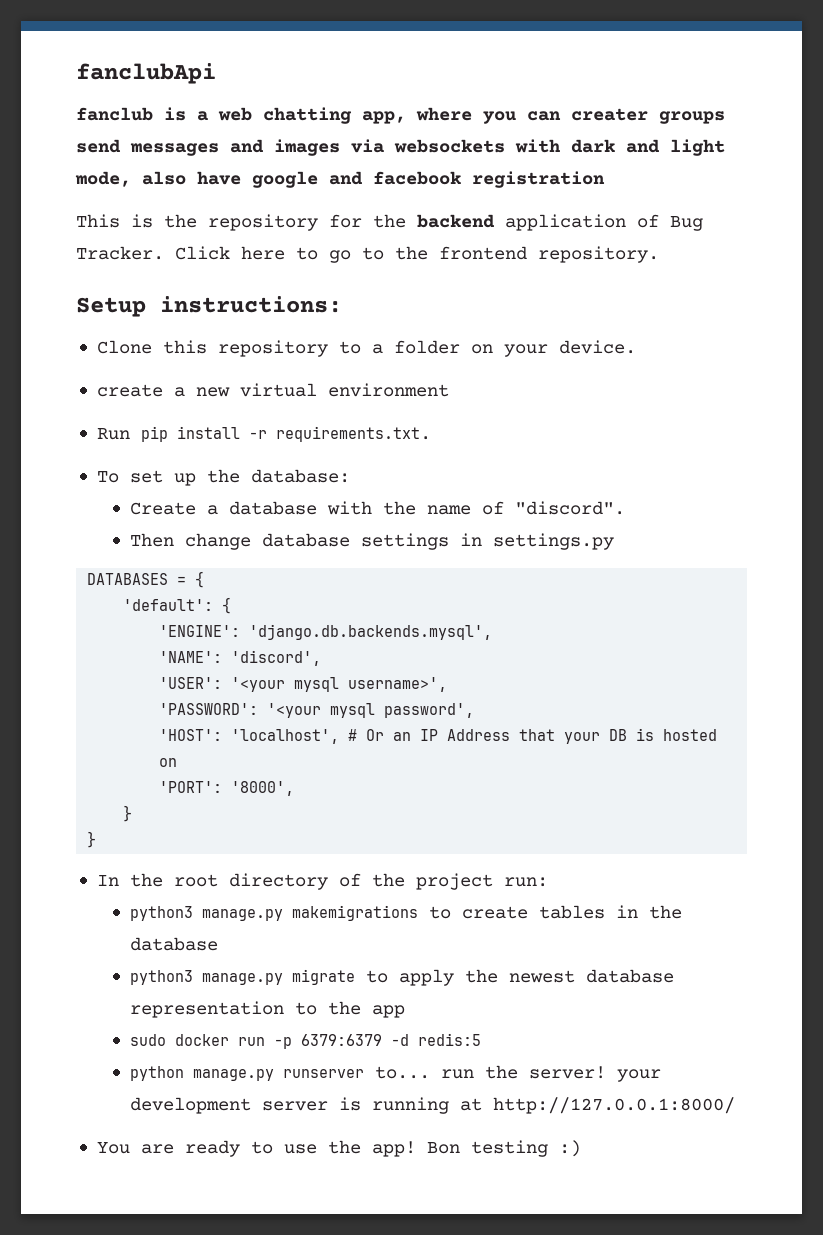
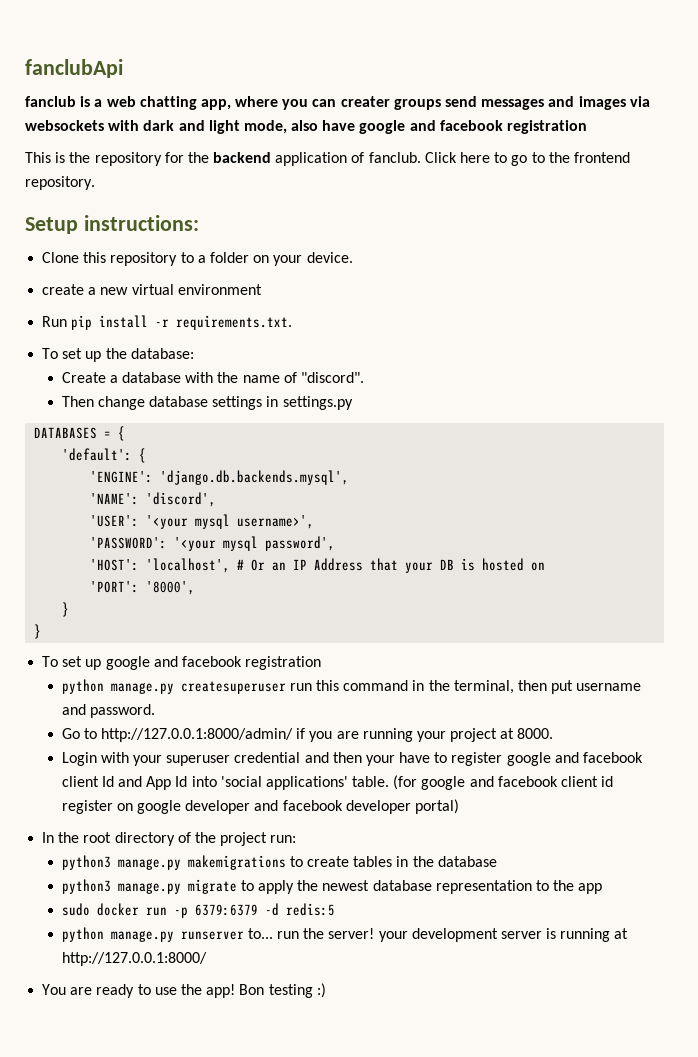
[670,216,703,231] [76,246,164,260] Bug Tracker. -> [368,152,421,163] fanclub.
(97, 839) none -> [42,656,322,670] [61,679,642,694] [61,704,155,718] [61,728,554,742] [61,752,643,766] [61,775,614,790] [61,799,459,814] // To set up google and facebook registration // python manage.py createsuperuser run this command in the terminal, then put username and password. // Go to http://127.0.0.1:8000/admin/ if you are running your project at 8000. // Login with your superuser credential and then your have to register google and facebook client Id and App Id into 'social applications' table. (for google and facebook client id register on google developer and facebook developer portal)

